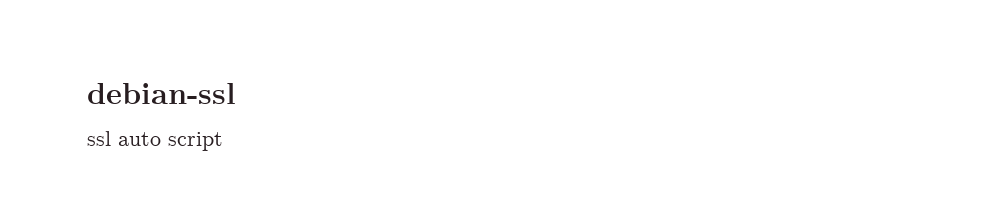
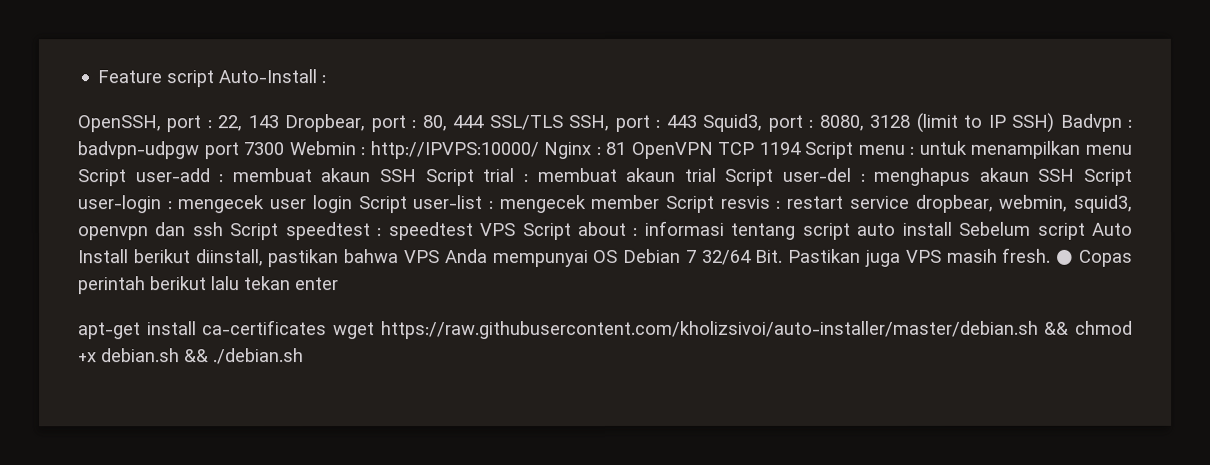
[87,83,236,104] [87,131,223,151] debian-ssl // ssl auto script -> [97,69,327,88] [77,112,1133,133] [77,140,1132,160] [77,167,1132,187] [77,194,1133,214] [77,220,1134,241] [78,247,1133,268] [78,276,339,295] [78,320,1133,340] [78,348,304,365] Feature script Auto-Install : // OpenSSH, port : 22, 143 Dropbear, port : 80, 444 SSL/TLS SSH, port : 443 Squid3, port : 8080, 3128 (limit to IP SSH) Badvpn : badvpn-udpgw port 7300 Webmin : http://IPVPS:10000/ Nginx : 81 OpenVPN TCP 1194 Script menu : untuk menampilkan menu Script user-add : membuat akaun SSH Script trial : membuat akaun trial Script user-del : menghapus akaun SSH Script user-login : mengecek user login Script user-list : mengecek member Script resvis : restart service dropbear, webmin, squid3, openvpn dan ssh Script speedtest : speedtest VPS Script about : informasi tentang script auto install Sebelum script Auto Install berikut diinstall, pastikan bahwa VPS Anda mempunyai OS Debian 7 32/64 Bit. Pastikan juga VPS masih fresh. ● Copas perintah berikut lalu tekan enter // apt-get install ca-certificates wget https://raw.githubusercontent.com/kholizsivoi/auto-installer/master/debian.sh && chmod +x debian.sh && ./debian.sh

